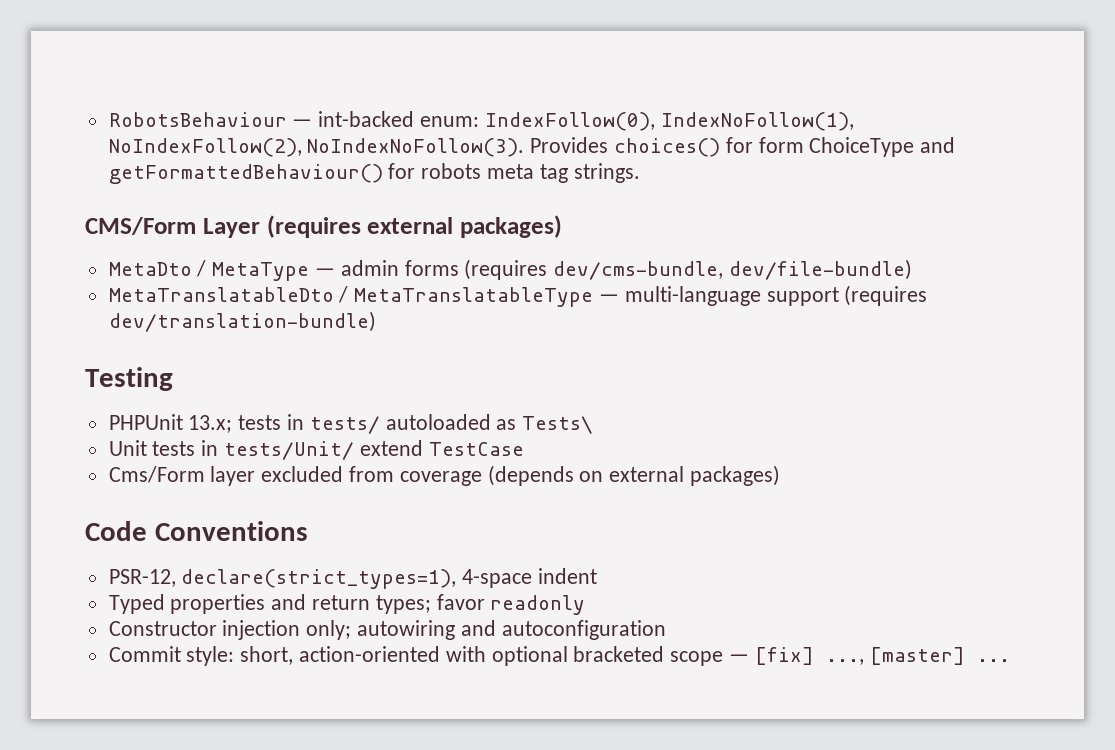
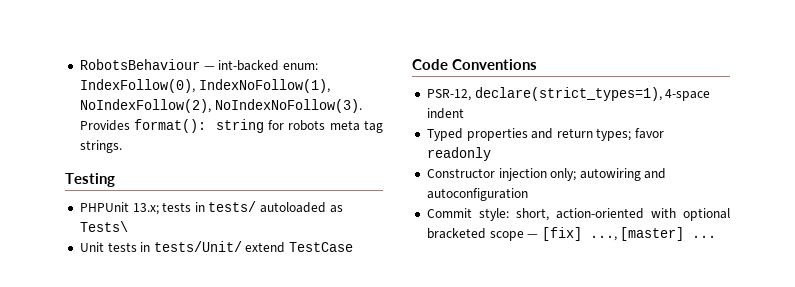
[614,137,956,157] [108,164,383,184] choices() for form ChoiceType and getFormattedBehaviour() -> [134,119,264,133] format(): string
[85,215,562,238] [108,259,913,281] [108,285,928,307] [108,311,376,332] // CMS/Form Layer (requires external packages) // MetaDto / MetaType — admin forms (requires dev/cms-bundle, dev/file-bundle) // MetaTranslatableDto / MetaTranslatableType — multi-language support (requires dev/translation-bundle) -> (122, 146) none
[108,465,781,486] // Cms/Form layer excluded from coverage (depends on external packages) -> (354, 247) none

